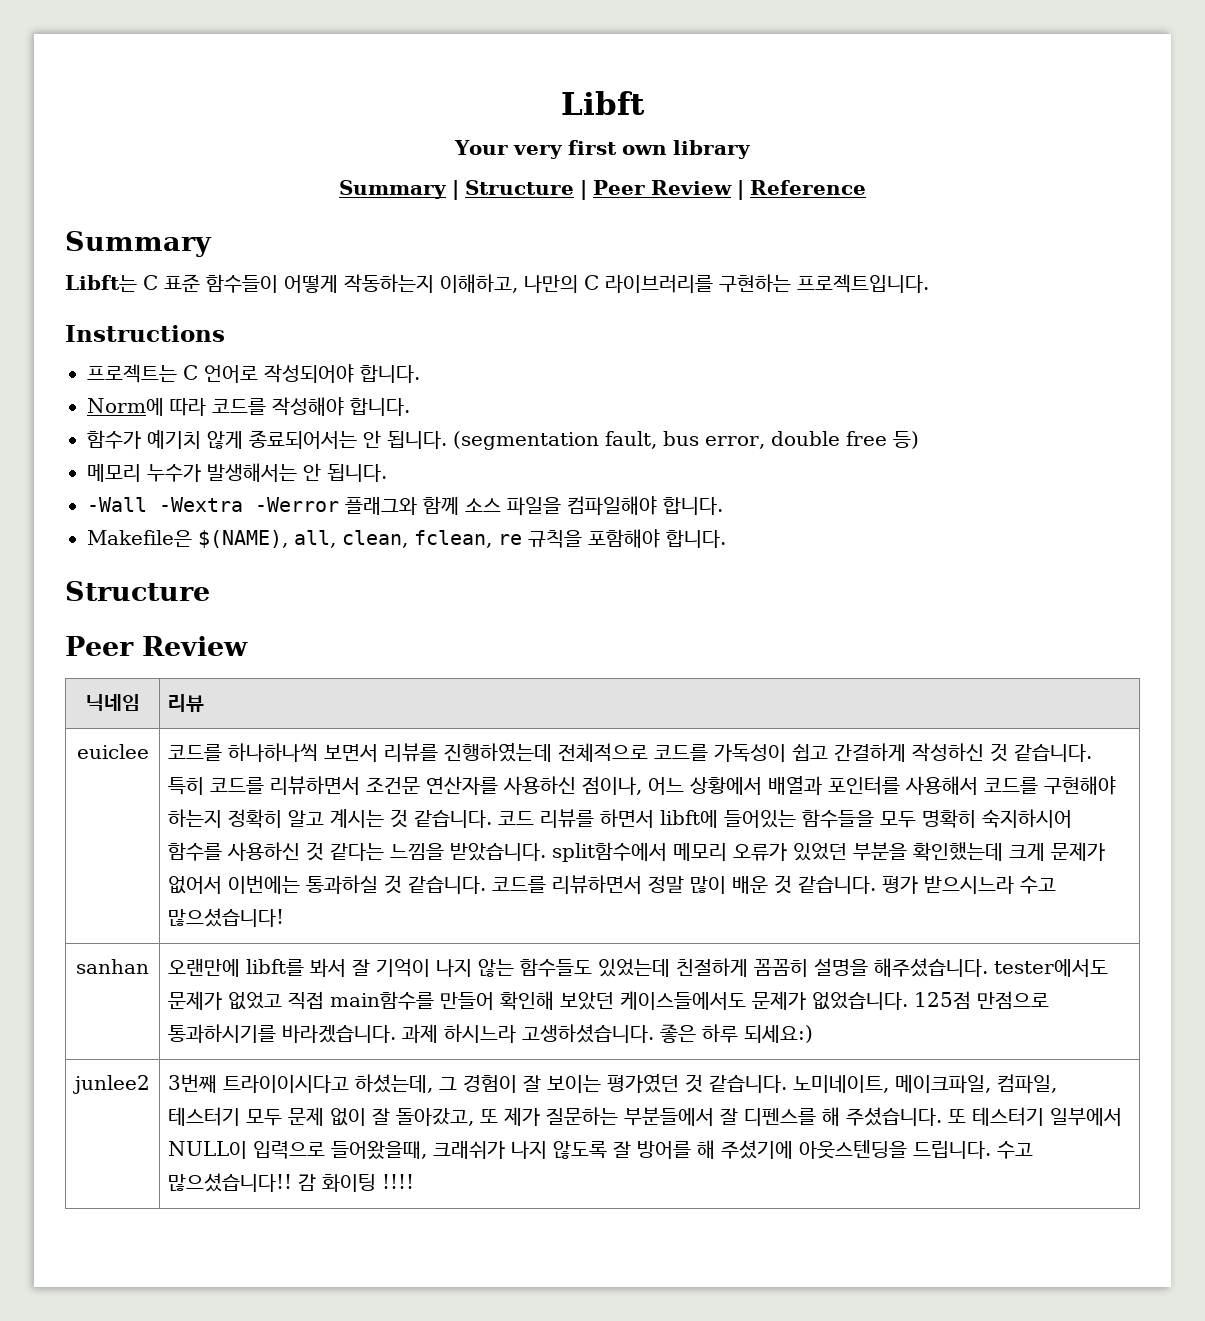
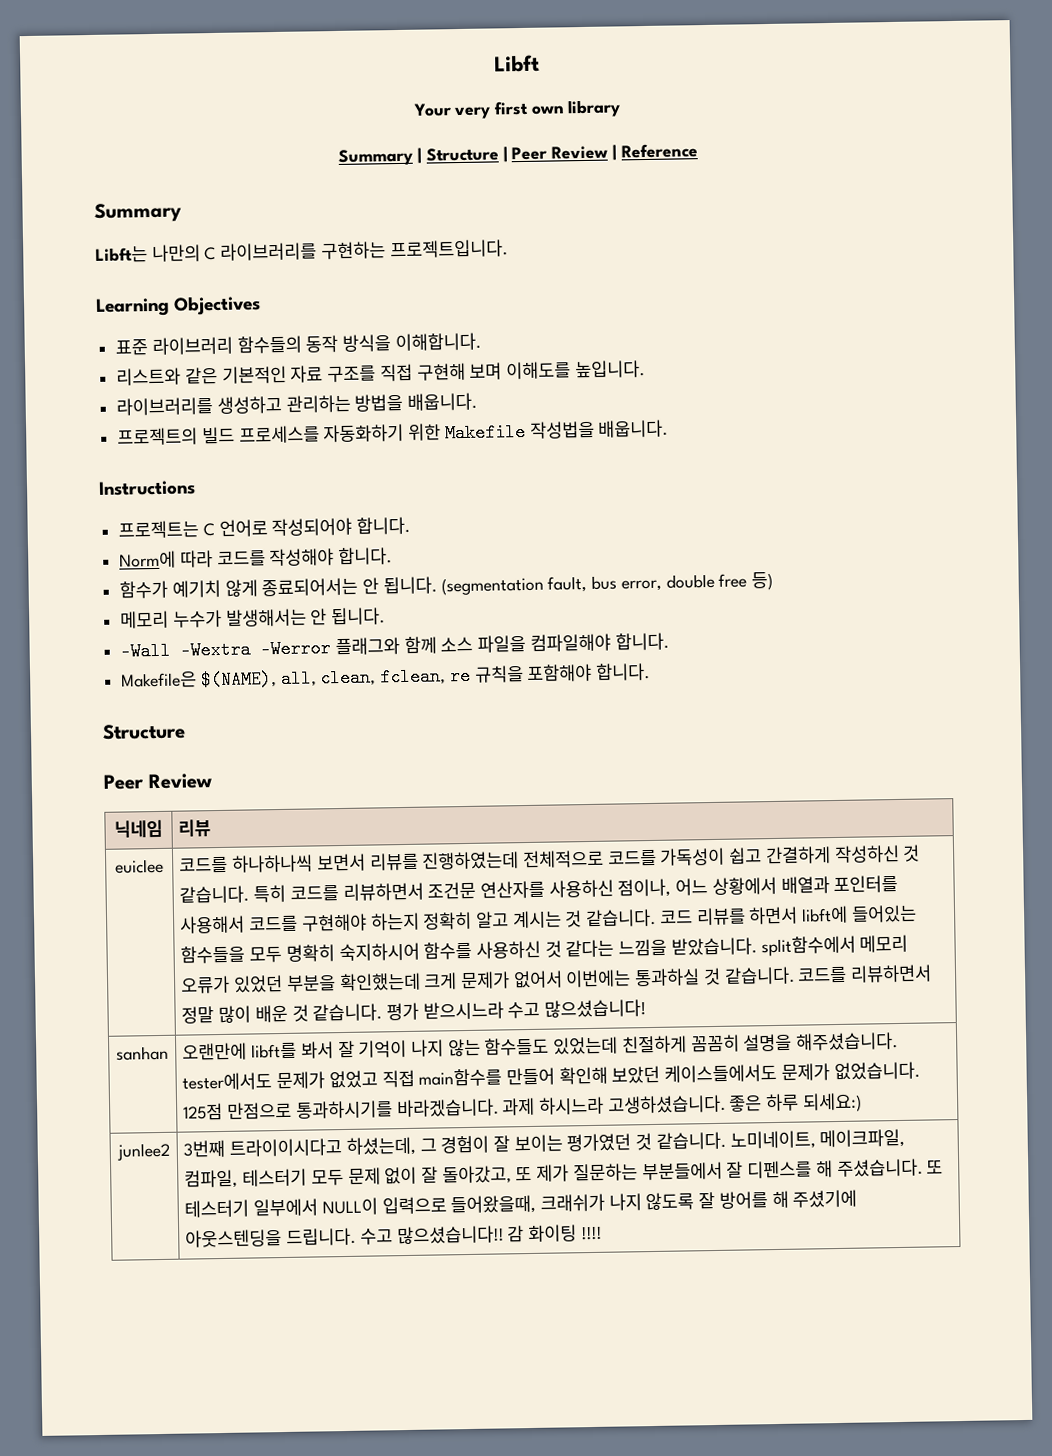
[143,274,518,293] C 표준 함수들이 어떻게 작동하는지 이해하고, -> (148, 254) none
(929, 283) none -> [95,295,262,317] [115,332,481,356] [116,360,645,386] [116,392,478,416] [117,419,669,446] // Learning Objectives // 표준 라이브러리 함수들의 동작 방식을 이해합니다. // 리스트와 같은 기본적인 자료 구조를 직접 구현해 보며 이해도를 높입니다. // 라이브러리를 생성하고 관리하는 방법을 배웁니다. // 프로젝트의 빌드 프로세스를 자동화하기 위한 Makefile 작성법을 배웁니다.

